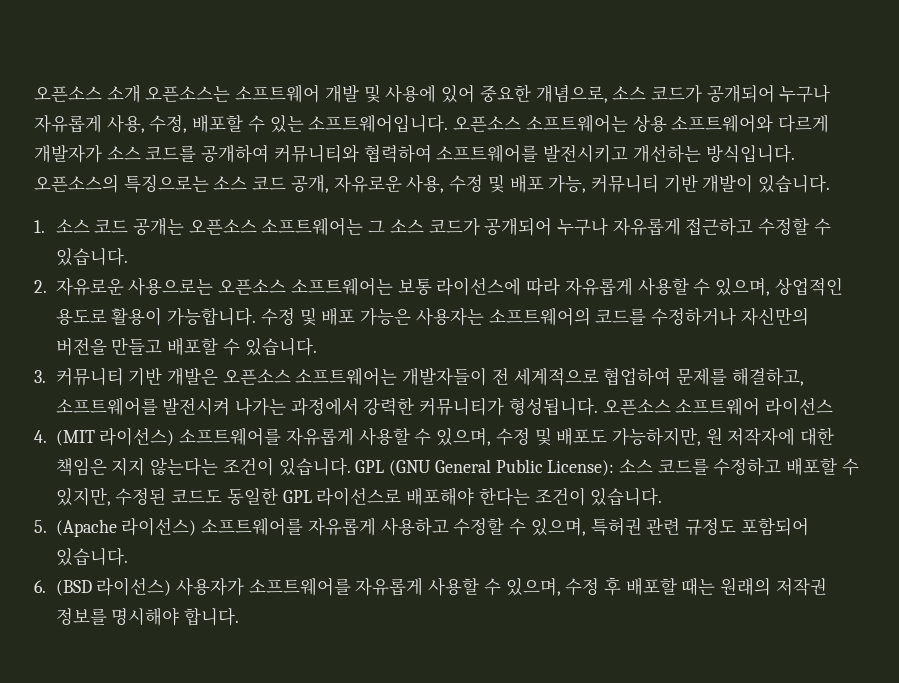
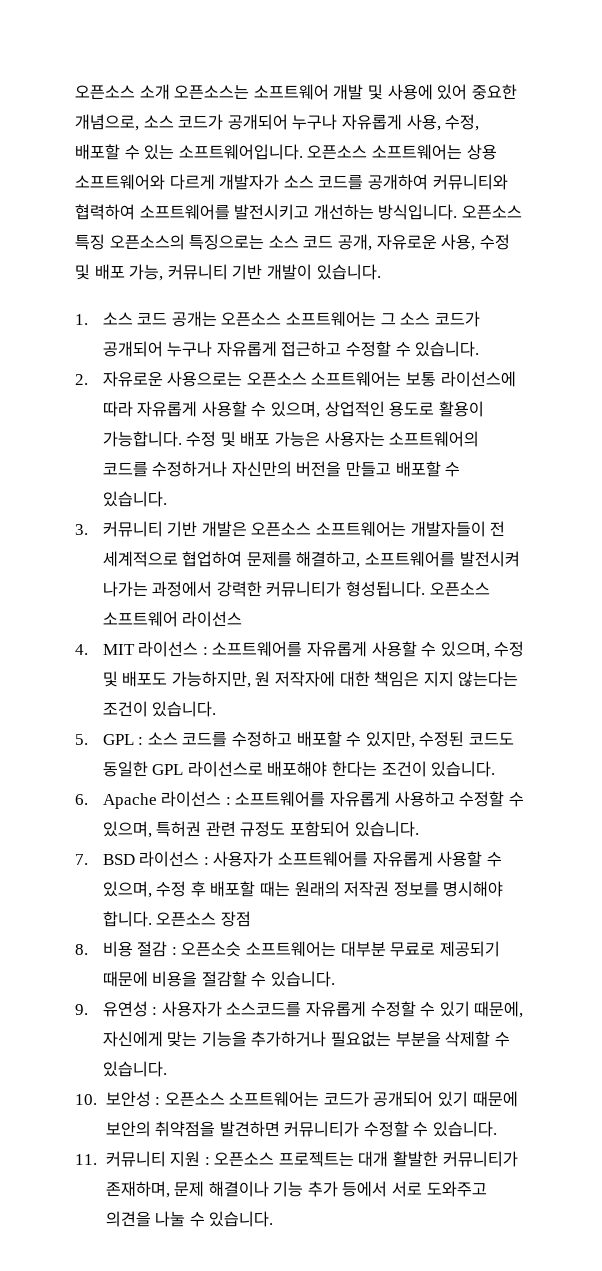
(795, 153) none -> [461,205,522,220] [75,234,105,250] 오픈소스 특징
[55,427,175,446] (MIT 라이선스) -> [102,641,208,657] MIT 라이선스 :
[355,459,615,476] GPL (GNU General Public License): -> [75,734,144,745] // 5. GPL :
[34,517,197,537] 5. (Apache 라이선스) -> [75,791,231,809] 6. Apache 라이선스 :
[34,577,172,596] 6. (BSD 라이선스) -> [75,851,209,867] 7. BSD 라이선스 :
(239, 616) none -> [156,911,251,927] [75,941,500,957] [102,971,335,987] [75,1001,524,1018] [102,1031,510,1047] [102,1061,167,1077] [75,1091,518,1107] [105,1121,498,1137] [75,1151,518,1167] [105,1181,487,1198] [105,1211,274,1227] 오픈소스 장점 // 8. 비용 절감 : 오픈소슷 소프트웨어는 대부분 무료로 제공되기 때문에 비용을 절감할 수 있습니다. // 9. 유연성 : 사용자가 소스코드를 자유롭게 수정할 수 있기 때문에, 자신에게 맞는 기능을 추가하거나 필요없는 부분을 삭제할 수 있습니다. // 10. 보안성 : 오픈소스 소프트웨어는 코드가 공개되어 있기 때문에 보안의 취약점을 발견하면 커뮤니티가 수정할 수 있습니다. // 11. 커뮤니티 지원 : 오픈소스 프로젝트는 대개 활발한 커뮤니티가 존재하며, 문제 해결이나 기능 추가 등에서 서로 도와주고 의견을 나눌 수 있습니다.

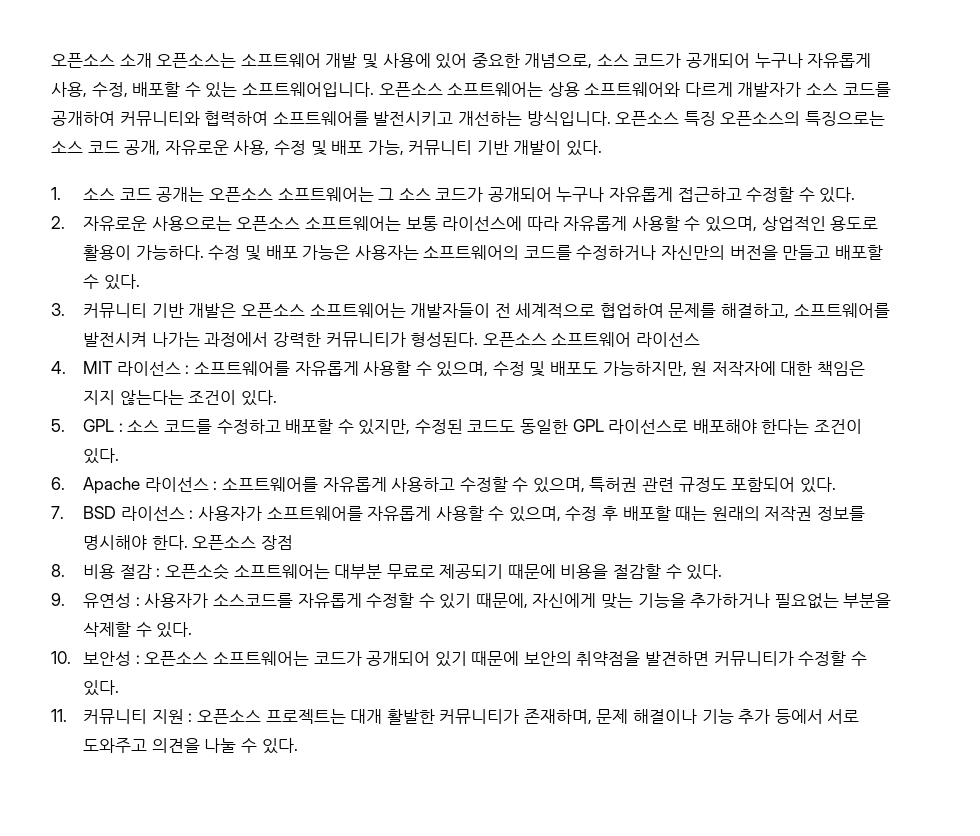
[316,264,381,280] 있습니다. -> [566,140,603,156] 있다.
[415,341,480,357] 있습니다. -> [819,187,856,203] 있다.
[102,431,182,447] 가능합니다. -> [135,245,204,260] 가능하다.
[102,491,167,507] 있습니다. -> [103,274,140,290] 있다.
[345,581,425,597] 형성됩니다. -> [410,332,479,347] 형성된다.
[152,701,217,717] 있습니다. -> [240,390,277,406] 있다.
[431,761,496,777] 있습니다. -> [83,448,120,464] 있다.
[354,821,419,837] 있습니다. -> [799,477,836,493] 있다.
[102,911,152,927] 합니다. -> [151,535,188,550] 한다.
[270,971,335,987] 있습니다. -> [686,564,723,580] 있다.
[102,1061,167,1077] 있습니다. -> [156,622,193,638] 있다.
[433,1121,498,1137] 있습니다. -> [83,680,120,696] 있다.
[209,1211,274,1227] 있습니다. -> [261,738,298,754] 있다.

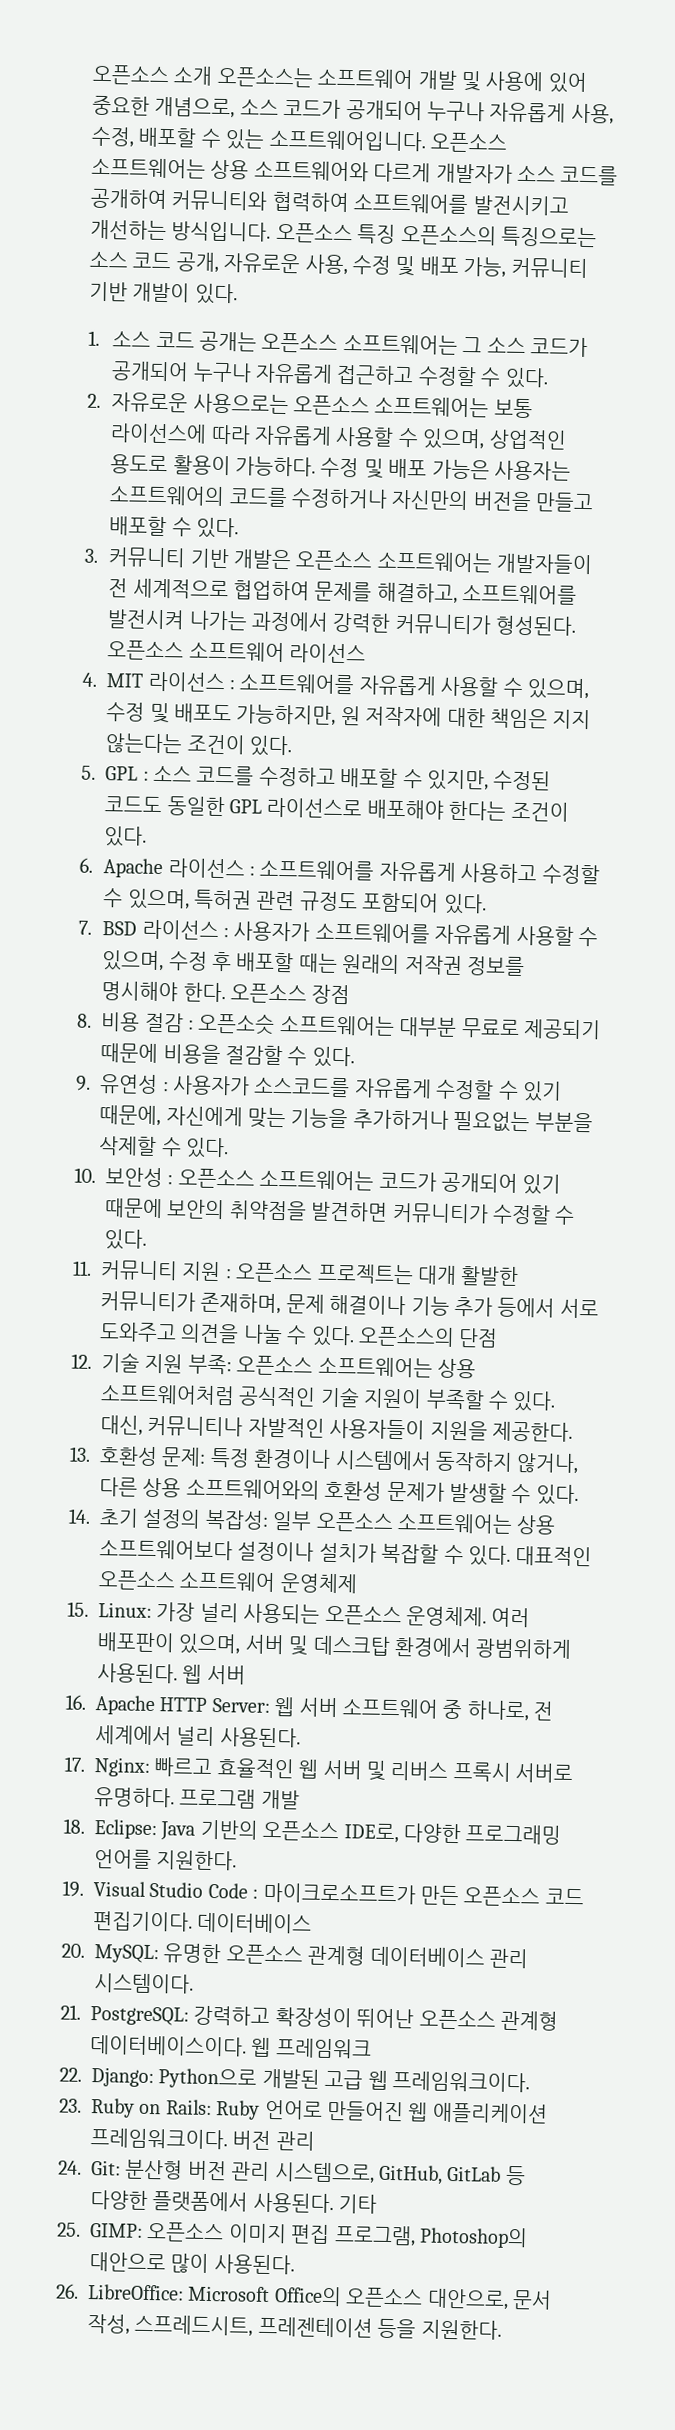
(298, 746) none -> [358,1326,499,1348] [71,1352,476,1379] [100,1384,557,1412] [100,1415,573,1442] [69,1446,580,1475] [99,1477,579,1506] [68,1508,557,1535] [99,1539,593,1567] [98,1570,358,1594] [67,1601,531,1628] [97,1632,572,1659] [97,1663,246,1685] [65,1694,554,1722] [95,1725,301,1748] [64,1756,574,1783] [94,1787,300,1810] [63,1818,562,1845] [94,1849,238,1871] [62,1880,584,1907] [93,1911,313,1934] [61,1943,528,1969] [94,1973,194,1994] [60,2004,558,2031] [90,2035,372,2059] [59,2067,530,2093] [59,2098,548,2124] [90,2128,315,2151] [58,2159,526,2186] [90,2190,378,2214] [57,2221,528,2249] [89,2252,295,2275] [55,2283,552,2310] [87,2314,502,2340] 오픈소스의 단점 // 12. 기술 지원 부족: 오픈소스 소프트웨어는 상용 소프트웨어처럼 공식적인 기술 지원이 부족할 수 있다. 대신, 커뮤니티나 자발적인 사용자들이 지원을 제공한다. // 13. 호환성 문제: 특정 환경이나 시스템에서 동작하지 않거나, 다른 상용 소프트웨어와의 호환성 문제가 발생할 수 있다. // 14. 초기 설정의 복잡성: 일부 오픈소스 소프트웨어는 상용 소프트웨어보다 설정이나 설치가 복잡할 수 있다. 대표적인 오픈소스 소프트웨어 운영체제 // 15. Linux: 가장 널리 사용되는 오픈소스 운영체제. 여러 배포판이 있으며, 서버 및 데스크탑 환경에서 광범위하게 사용된다. 웹 서버 // 16. Apache HTTP Server: 웹 서버 소프트웨어 중 하나로, 전 세계에서 널리 사용된다. // 17. Nginx: 빠르고 효율적인 웹 서버 및 리버스 프록시 서버로 유명하다. 프로그램 개발 // 18. Eclipse: Java 기반의 오픈소스 IDE로, 다양한 프로그래밍 언어를 지원한다. // 19. Visual Studio Code : 마이크로소프트가 만든 오픈소스 코드 편집기이다. 데이터베이스 // 20. MySQL: 유명한 오픈소스 관계형 데이터베이스 관리 시스템이다. // 21. PostgreSQL: 강력하고 확장성이 뛰어난 오픈소스 관계형 데이터베이스이다. 웹 프레임워크 // 22. Django: Python으로 개발된 고급 웹 프레임워크이다. // 23. Ruby on Rails: Ruby 언어로 만들어진 웹 애플리케이션 프레임워크이다. 버전 관리 // 24. Git: 분산형 버전 관리 시스템으로, GitHub, GitLab 등 다양한 플랫폼에서 사용된다. 기타 // 25. GIMP: 오픈소스 이미지 편집 프로그램, Photoshop의 대안으로 많이 사용된다. // 26. LibreOffice: Microsoft Office의 오픈소스 대안으로, 문서 작성, 스프레드시트, 프레젠테이션 등을 지원한다.

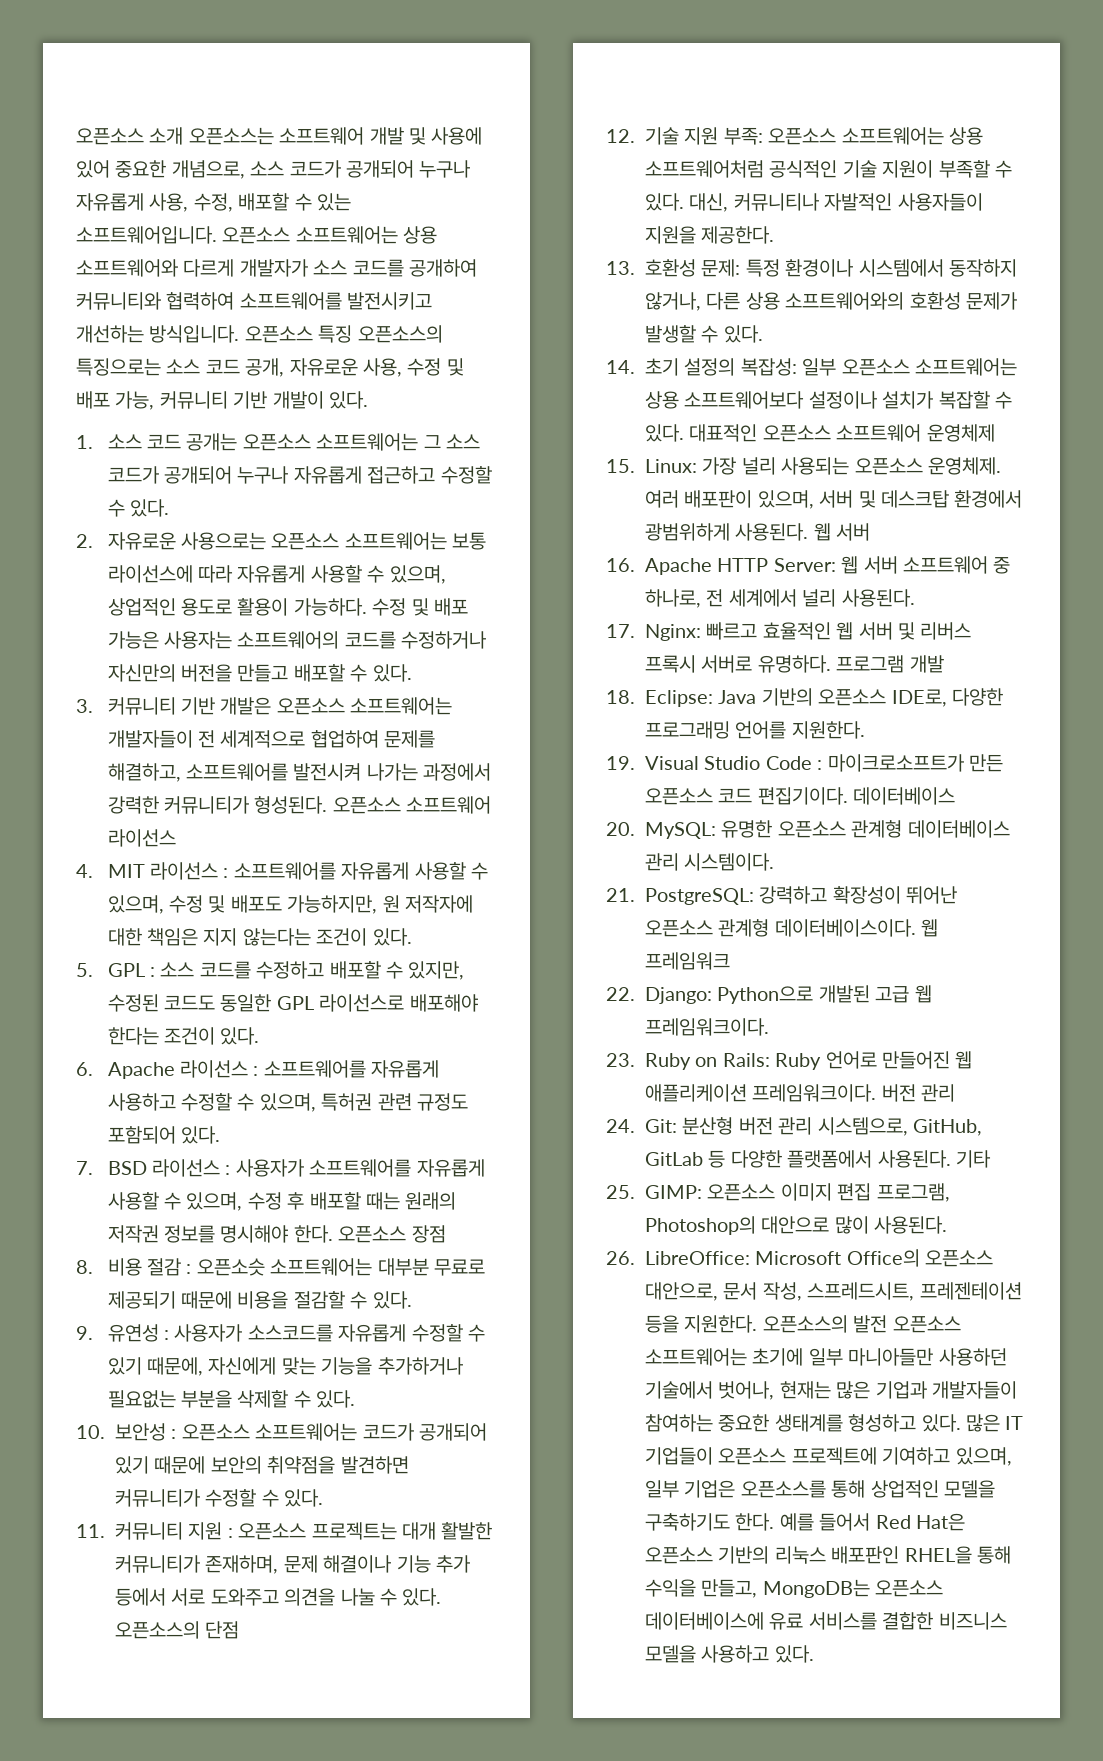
(502, 2329) none -> [762,1315,961,1333] [645,1348,1007,1366] [645,1381,1017,1400] [645,1414,1024,1432] [645,1447,1012,1466] [645,1480,995,1498] [645,1513,965,1531] [645,1546,1011,1564] [645,1579,944,1598] [645,1612,1007,1630] [645,1645,814,1663] 오픈소스의 발전 오픈소스 소프트웨어는 초기에 일부 마니아들만 사용하던 기술에서 벗어나, 현재는 많은 기업과 개발자들이 참여하는 중요한 생태계를 형성하고 있다. 많은 IT 기업들이 오픈소스 프로젝트에 기여하고 있으며, 일부 기업은 오픈소스를 통해 상업적인 모델을 구축하기도 한다. 예를 들어서 Red Hat은 오픈소스 기반의 리눅스 배포판인 RHEL을 통해 수익을 만들고, MongoDB는 오픈소스 데이터베이스에 유료 서비스를 결합한 비즈니스 모델을 사용하고 있다.

